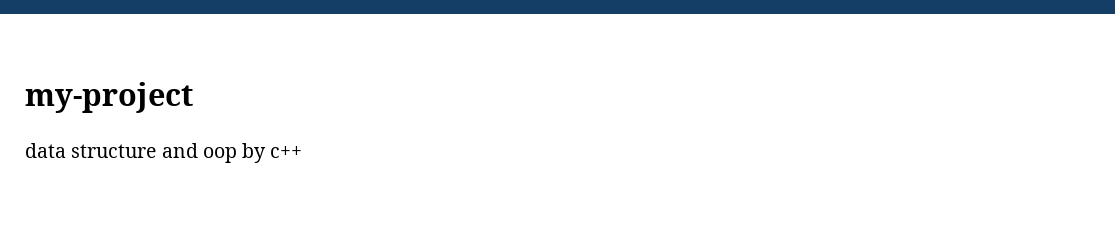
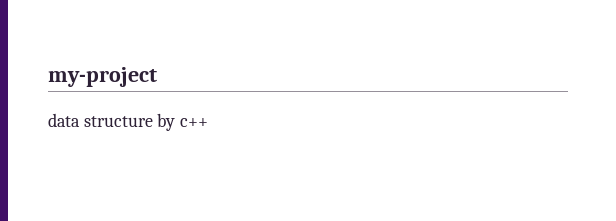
[161,143,237,163] and oop -> (153, 121) none

